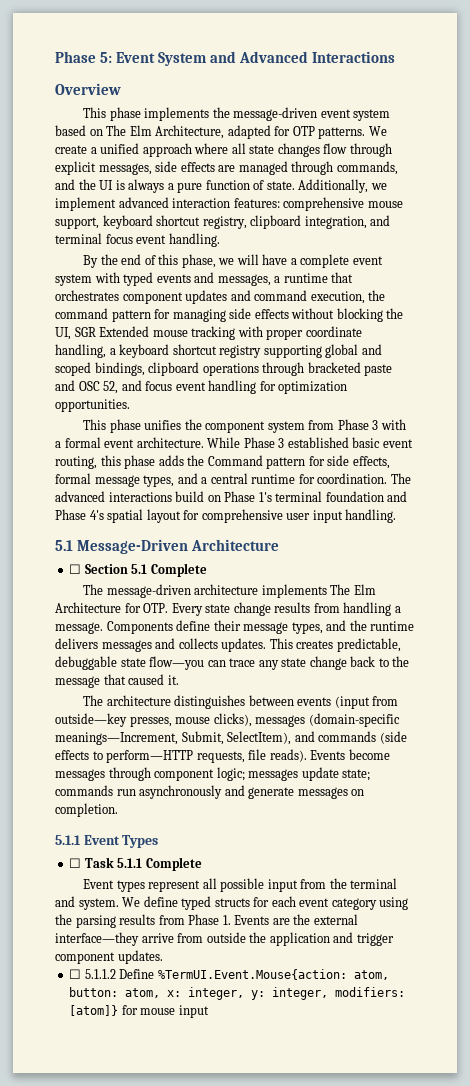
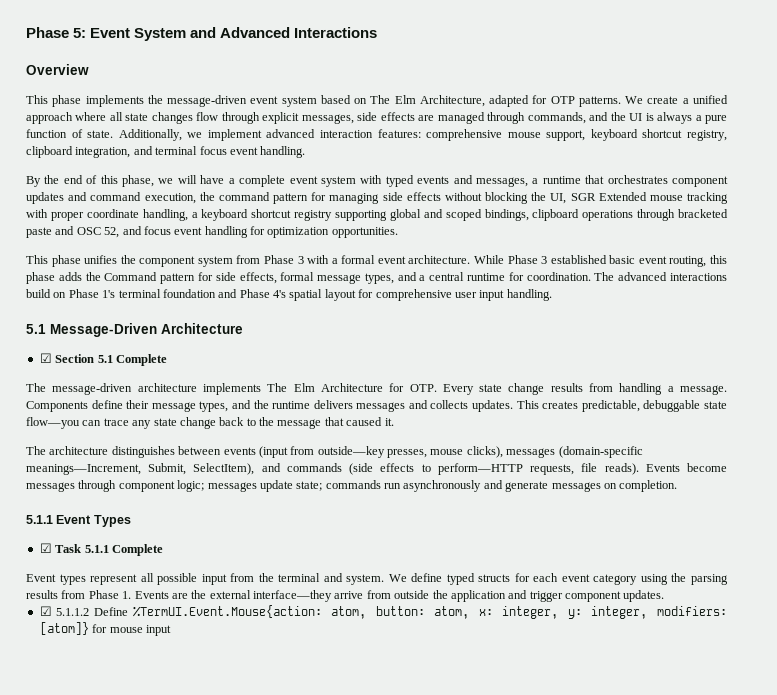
[69,564,82,574] ☐ -> [39,353,52,363] ☑
[69,858,82,868] ☐ -> [39,543,52,553] ☑
[69,969,82,979] ☐ -> [39,606,52,616] ☑

